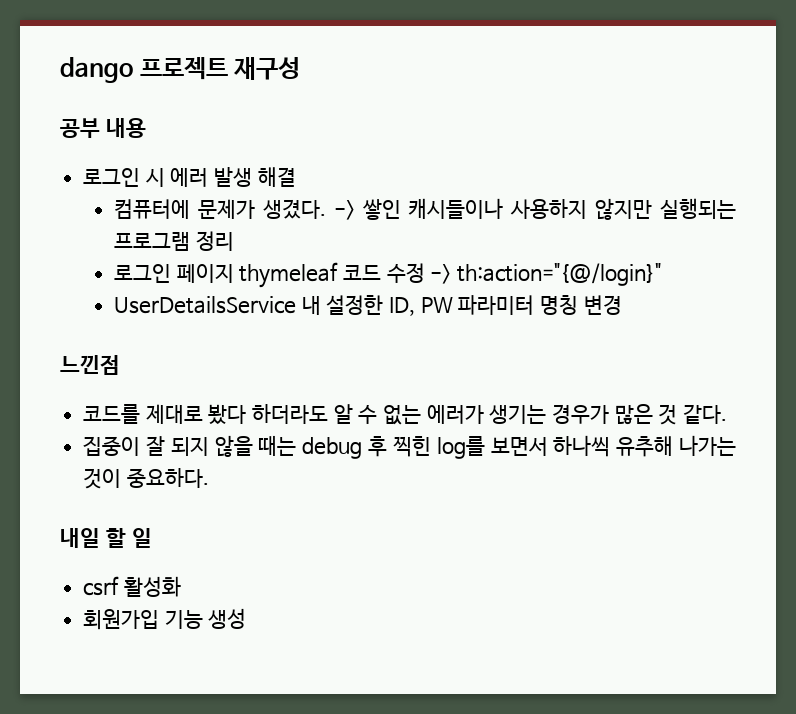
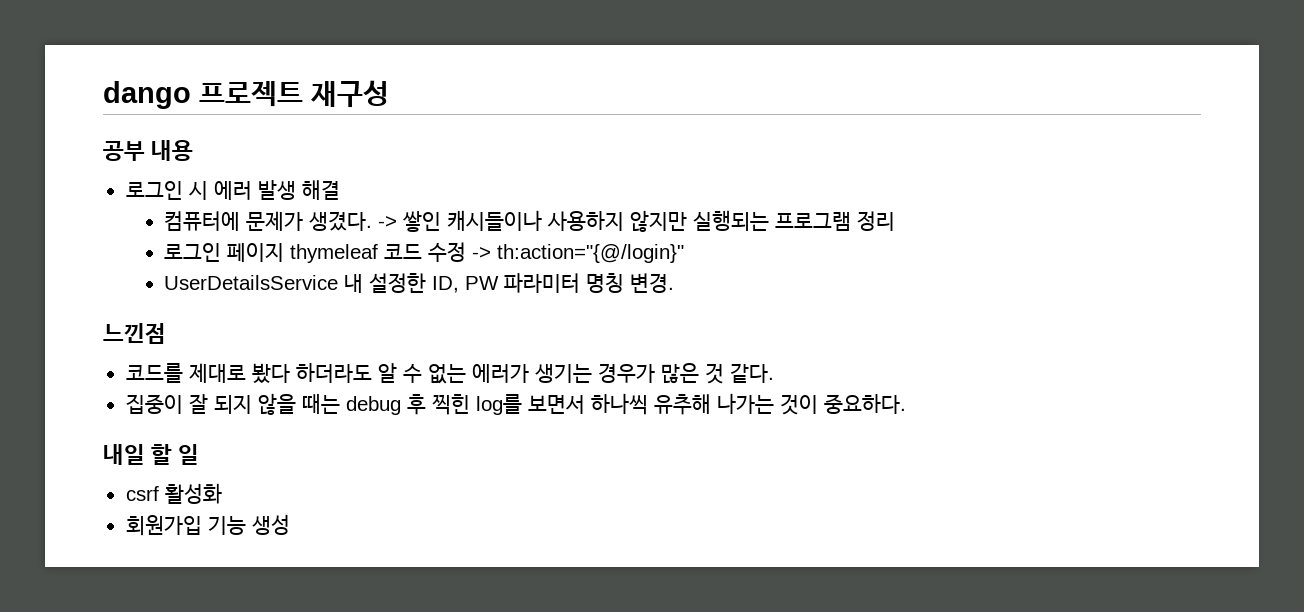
[583,295,622,315] 변경 -> [630,273,675,293] 변경.

